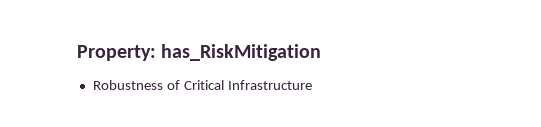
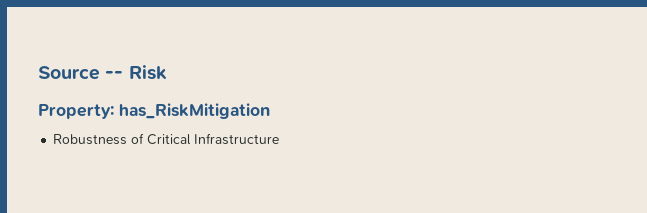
(77, 53) none -> [38,65,167,80] Source -- Risk //

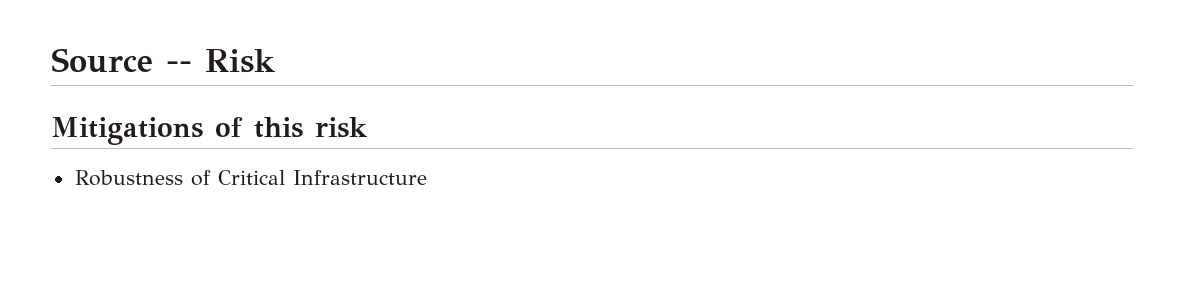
[38,103,270,119] Property: has_RiskMitigation -> [51,117,368,145] Mitigations of this risk

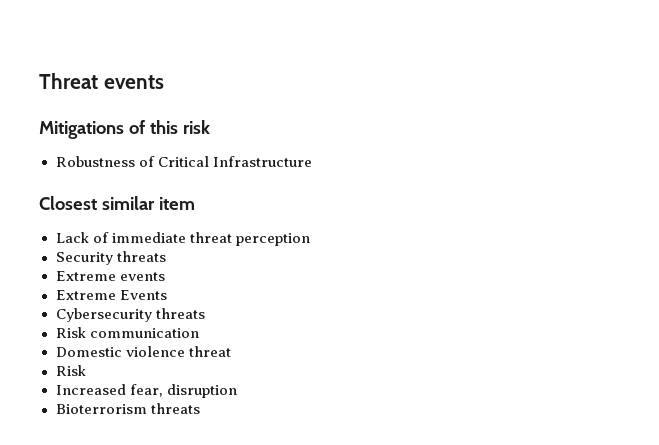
[51,48,275,73] Source -- Risk -> [39,73,164,89] Threat events
(427, 177) none -> [39,196,195,210] [55,232,310,246] [55,251,166,265] [55,271,165,281] [55,290,167,300] [55,308,205,322] [55,327,199,338] [55,346,231,357] [55,365,86,376] [55,384,237,398] [55,403,200,414] // Closest similar item // Lack of immediate threat perception // Security threats // Extreme events // Extreme Events // Cybersecurity threats // Risk communication // Domestic violence threat // Risk // Increased fear, disruption // Bioterrorism threats

